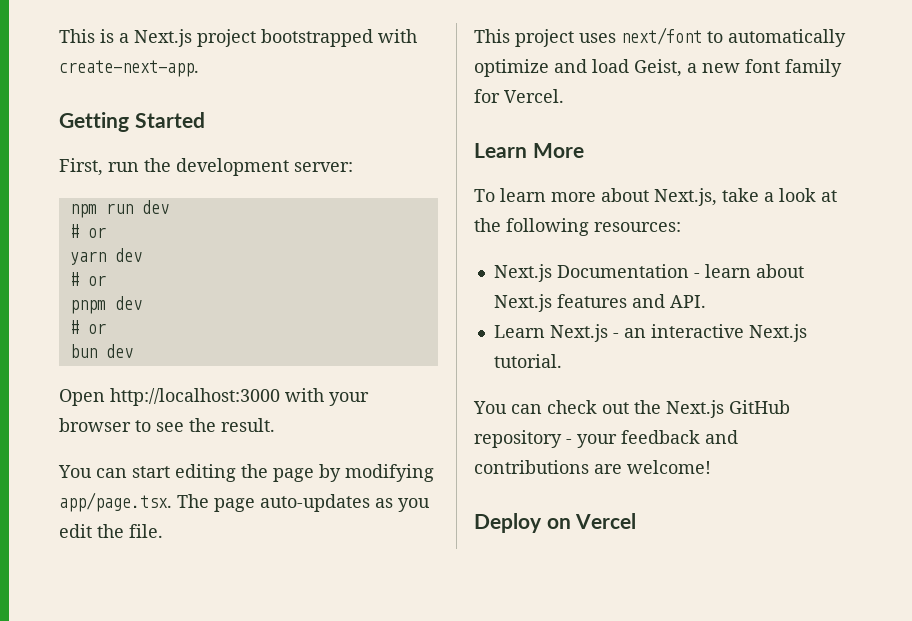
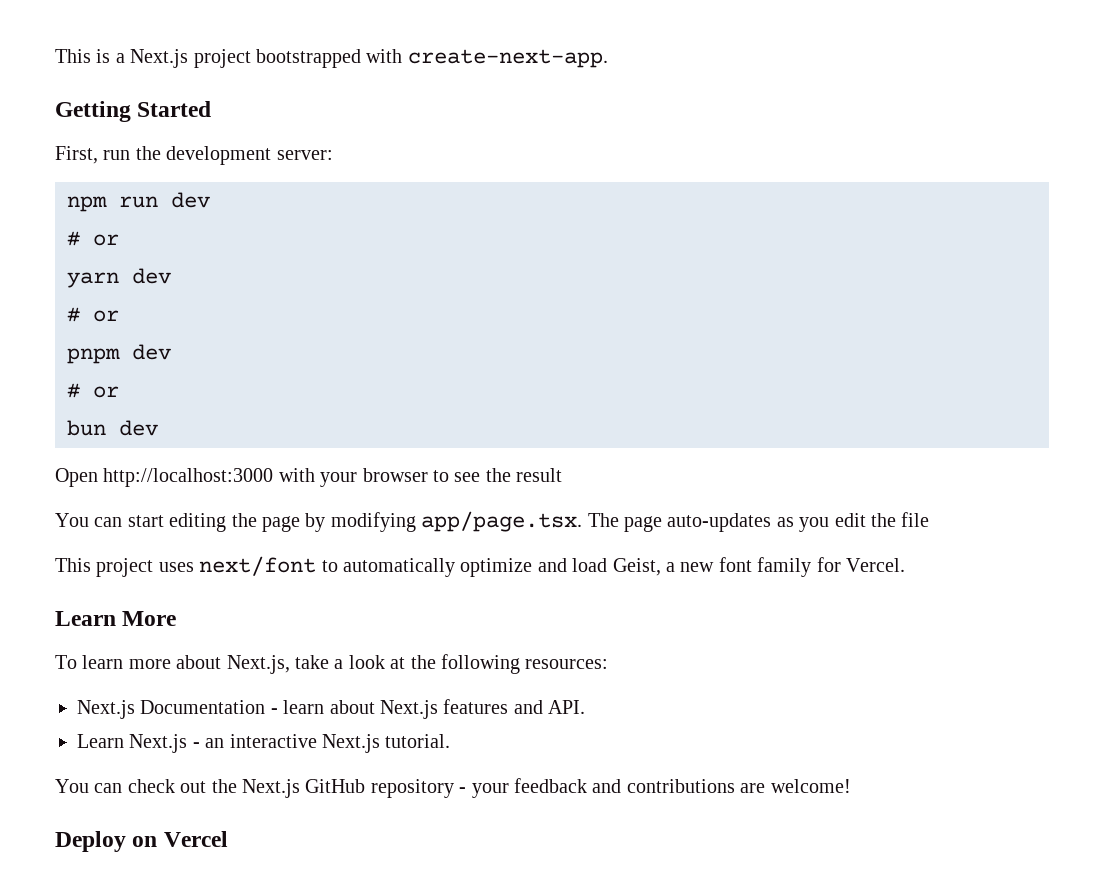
[221,418,275,432] result. -> [516,468,563,482] result
[129,524,163,538] file. -> [901,512,930,527] file

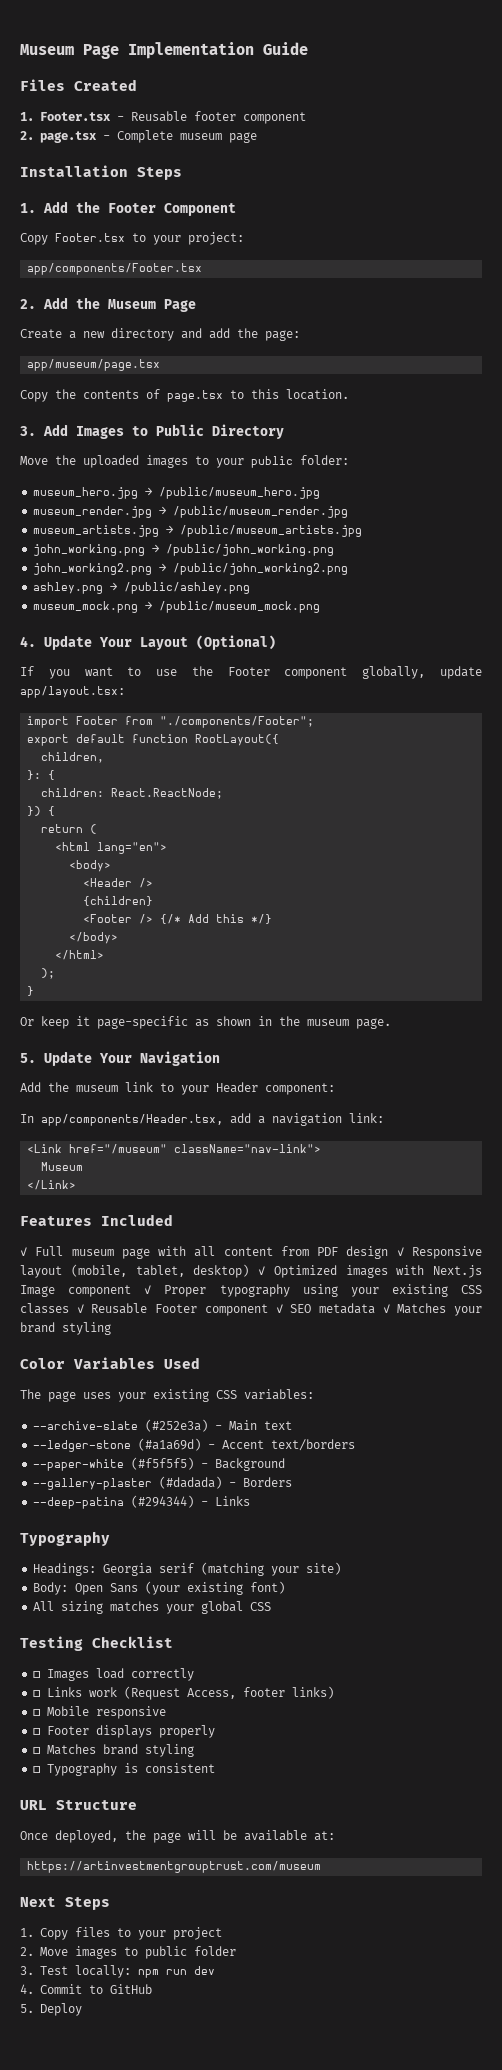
[55,49,608,68] [55,101,212,122] [55,146,333,165] [67,192,210,212] [67,231,119,246] [67,268,171,288] [67,307,119,322] [67,344,171,364] [67,383,119,398] [67,420,158,436] [55,468,563,487] [55,511,930,532] [55,556,905,577] [55,611,177,626] [55,654,609,674] [77,699,586,719] [77,734,451,753] [55,778,851,798] [55,831,228,852] This is a Next.js project bootstrapped with create-next-app. // Getting Started // First, run the development server: // npm run dev // # or // yarn dev // # or // pnpm dev // # or // bun dev // Open http://localhost:3000 with your browser to see the result // You can start editing the page by modifying app/page.tsx. The page auto-updates as you edit the file // This project uses next/font to automatically optimize and load Geist, a new font family for Vercel. // Learn More // To learn more about Next.js, take a look at the following resources: // Next.js Documentation - learn about Next.js features and API. // Learn Next.js - an interactive Next.js tutorial. // You can check out the Next.js GitHub repository - your feedback and contributions are welcome! // Deploy on Vercel -> [20,42,308,59] [20,79,137,91] [20,111,306,124] [20,130,257,143] [20,165,182,180] [20,201,236,216] [20,232,244,245] [27,263,203,275] [20,297,196,312] [20,328,300,341] [27,359,161,371] [20,389,349,402] [20,424,284,439] [20,455,349,468] [33,487,321,499] [33,506,349,518] [33,525,363,537] [33,544,335,556] [33,563,349,575] [33,582,251,594] [33,601,321,613] [20,635,276,650] [20,666,482,679] [20,686,125,698] [27,716,315,728] [27,734,280,746] [41,752,105,763] [27,770,56,780] [41,788,224,799] [27,806,56,816] [41,824,98,834] [55,842,168,854] [69,860,112,872] [83,878,154,888] [83,896,154,906] [83,914,273,924] [69,932,119,944] [55,950,105,960] [41,968,56,979] [27,986,35,996] [20,1016,391,1029] [20,1051,220,1066] [20,1082,335,1095] [20,1113,384,1126] [27,1144,322,1154] [41,1162,84,1171] [27,1180,77,1190] [20,1214,173,1226] [20,1246,482,1259] [20,1264,482,1278] [20,1284,482,1297] [20,1303,482,1316] [20,1322,111,1335] [20,1357,200,1369] [20,1389,314,1402] [33,1419,293,1432] [33,1438,356,1452] [33,1457,286,1471] [33,1476,293,1490] [33,1495,251,1509] [20,1531,110,1546] [33,1562,342,1576] [33,1581,286,1595] [33,1601,272,1614] [20,1636,173,1651] [33,1668,195,1681] [33,1686,335,1700] [33,1706,167,1719] [33,1725,216,1738] [33,1744,195,1757] [33,1763,216,1776] [20,1800,137,1810] [20,1830,335,1843] [27,1861,322,1873] [20,1897,110,1910] [20,1927,222,1940] [20,1946,236,1959] [20,1965,215,1978] [20,1984,152,1994] [20,2003,82,2016] Museum Page Implementation Guide // Files Created // 1. Footer.tsx - Reusable footer component // 2. page.tsx - Complete museum page // Installation Steps // 1. Add the Footer Component // Copy Footer.tsx to your project: // app/components/Footer.tsx // 2. Add the Museum Page // Create a new directory and add the page: // app/museum/page.tsx // Copy the contents of page.tsx to this location. // 3. Add Images to Public Directory // Move the uploaded images to your public folder: // museum_hero.jpg → /public/museum_hero.jpg // museum_render.jpg → /public/museum_render.jpg // museum_artists.jpg → /public/museum_artists.jpg // john_working.png → /public/john_working.png // john_working2.png → /public/john_working2.png // ashley.png → /public/ashley.png // museum_mock.png → /public/museum_mock.png // 4. Update Your Layout (Optional) // If you want to use the Footer component globally, update app/layout.tsx: // import Footer from "./components/Footer"; // export default function RootLayout({ // children, // }: { // children: React.ReactNode; // }) { // return ( // <html lang="en"> // <body> // <Header /> // {children} // <Footer /> {/* Add this */} // </body> // </html> // ); // } // Or keep it page-specific as shown in the museum page. // 5. Update Your Navigation // Add the museum link to your Header component: // In app/components/Header.tsx, add a navigation link: // <Link href="/museum" className="nav-link"> // Museum // </Link> // Features Included // ✓ Full museum page with all content from PDF design ✓ Responsive layout (mobile, tablet, desktop) ✓ Optimized images with Next.js Image component ✓ Proper typography using your existing CSS classes ✓ Reusable Footer component ✓ SEO metadata ✓ Matches your brand styling // Color Variables Used // The page uses your existing CSS variables: // --archive-slate (#252e3a) - Main text // --ledger-stone (#a1a69d) - Accent text/borders // --paper-white (#f5f5f5) - Background // --gallery-plaster (#dadada) - Borders // --deep-patina (#294344) - Links // Typography // Headings: Georgia serif (matching your site) // Body: Open Sans (your existing font) // All sizing matches your global CSS // Testing Checklist // ☐ Images load correctly // ☐ Links work (Request Access, footer links) // ☐ Mobile responsive // ☐ Footer displays properly // ☐ Matches brand styling // ☐ Typography is consistent // URL Structure // Once deployed, the page will be available at: // https://artinvestmentgrouptrust.com/museum // Next Steps // 1. Copy files to your project // 2. Move images to public folder // 3. Test locally: npm run dev // 4. Commit to GitHub // 5. Deploy

